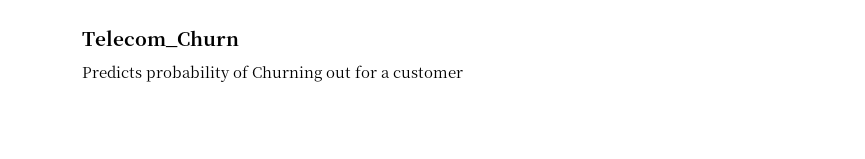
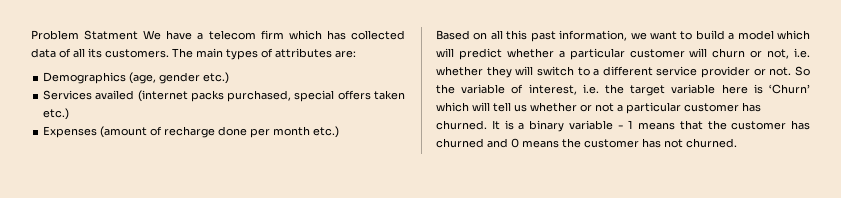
[82,30,239,48] [82,65,464,82] Telecom_Churn // Predicts probability of Churning out for a customer -> [31,30,405,40] [31,48,356,60] [43,72,230,84] [43,90,405,102] [43,108,70,120] [43,126,340,138] [436,30,810,42] [436,48,810,60] [436,66,810,78] [436,84,810,96] [436,102,761,114] [436,120,810,132] [436,138,737,148] Problem Statment We have a telecom firm which has collected data of all its customers. The main types of attributes are: // Demographics (age, gender etc.) // Services availed (internet packs purchased, special offers taken etc.) // Expenses (amount of recharge done per month etc.) // Based on all this past information, we want to build a model which will predict whether a particular customer will churn or not, i.e. whether they will switch to a different service provider or not. So the variable of interest, i.e. the target variable here is ‘Churn’ which will tell us whether or not a particular customer has churned. It is a binary variable - 1 means that the customer has churned and 0 means the customer has not churned.

